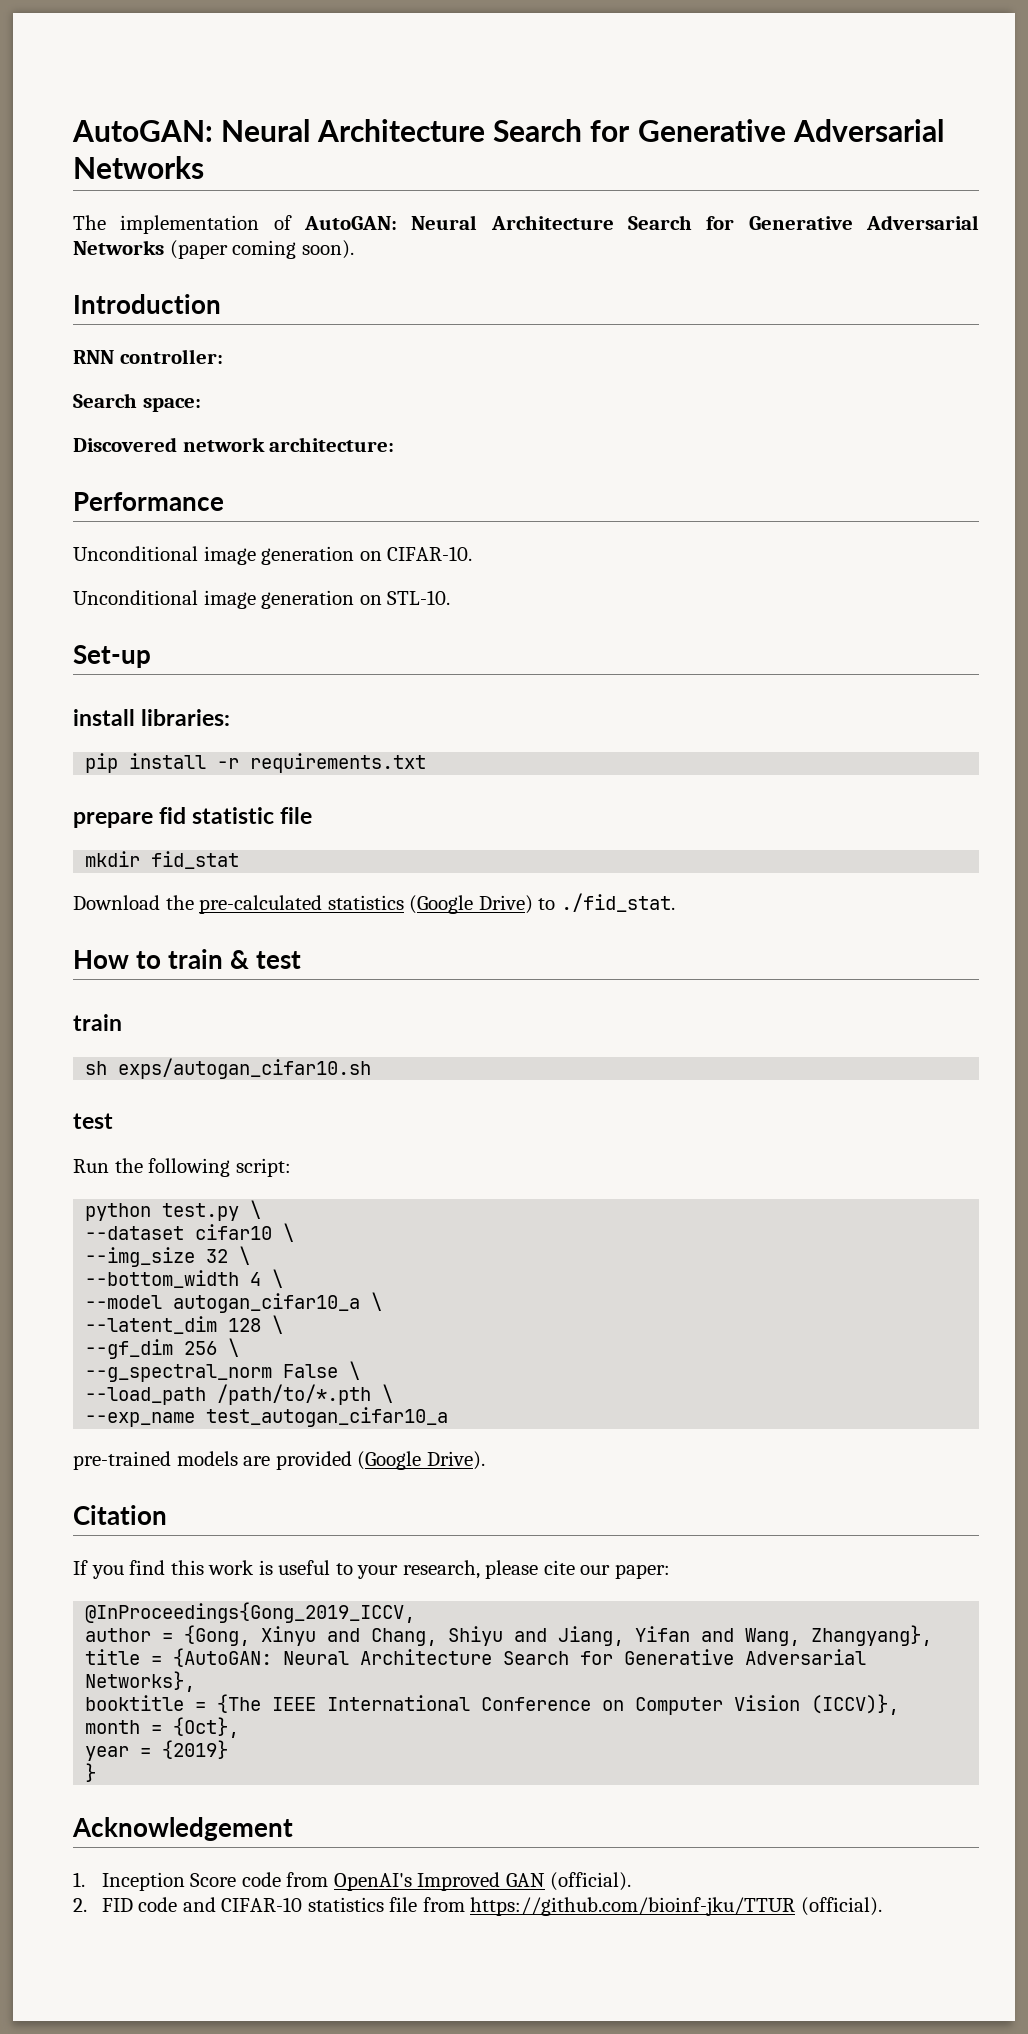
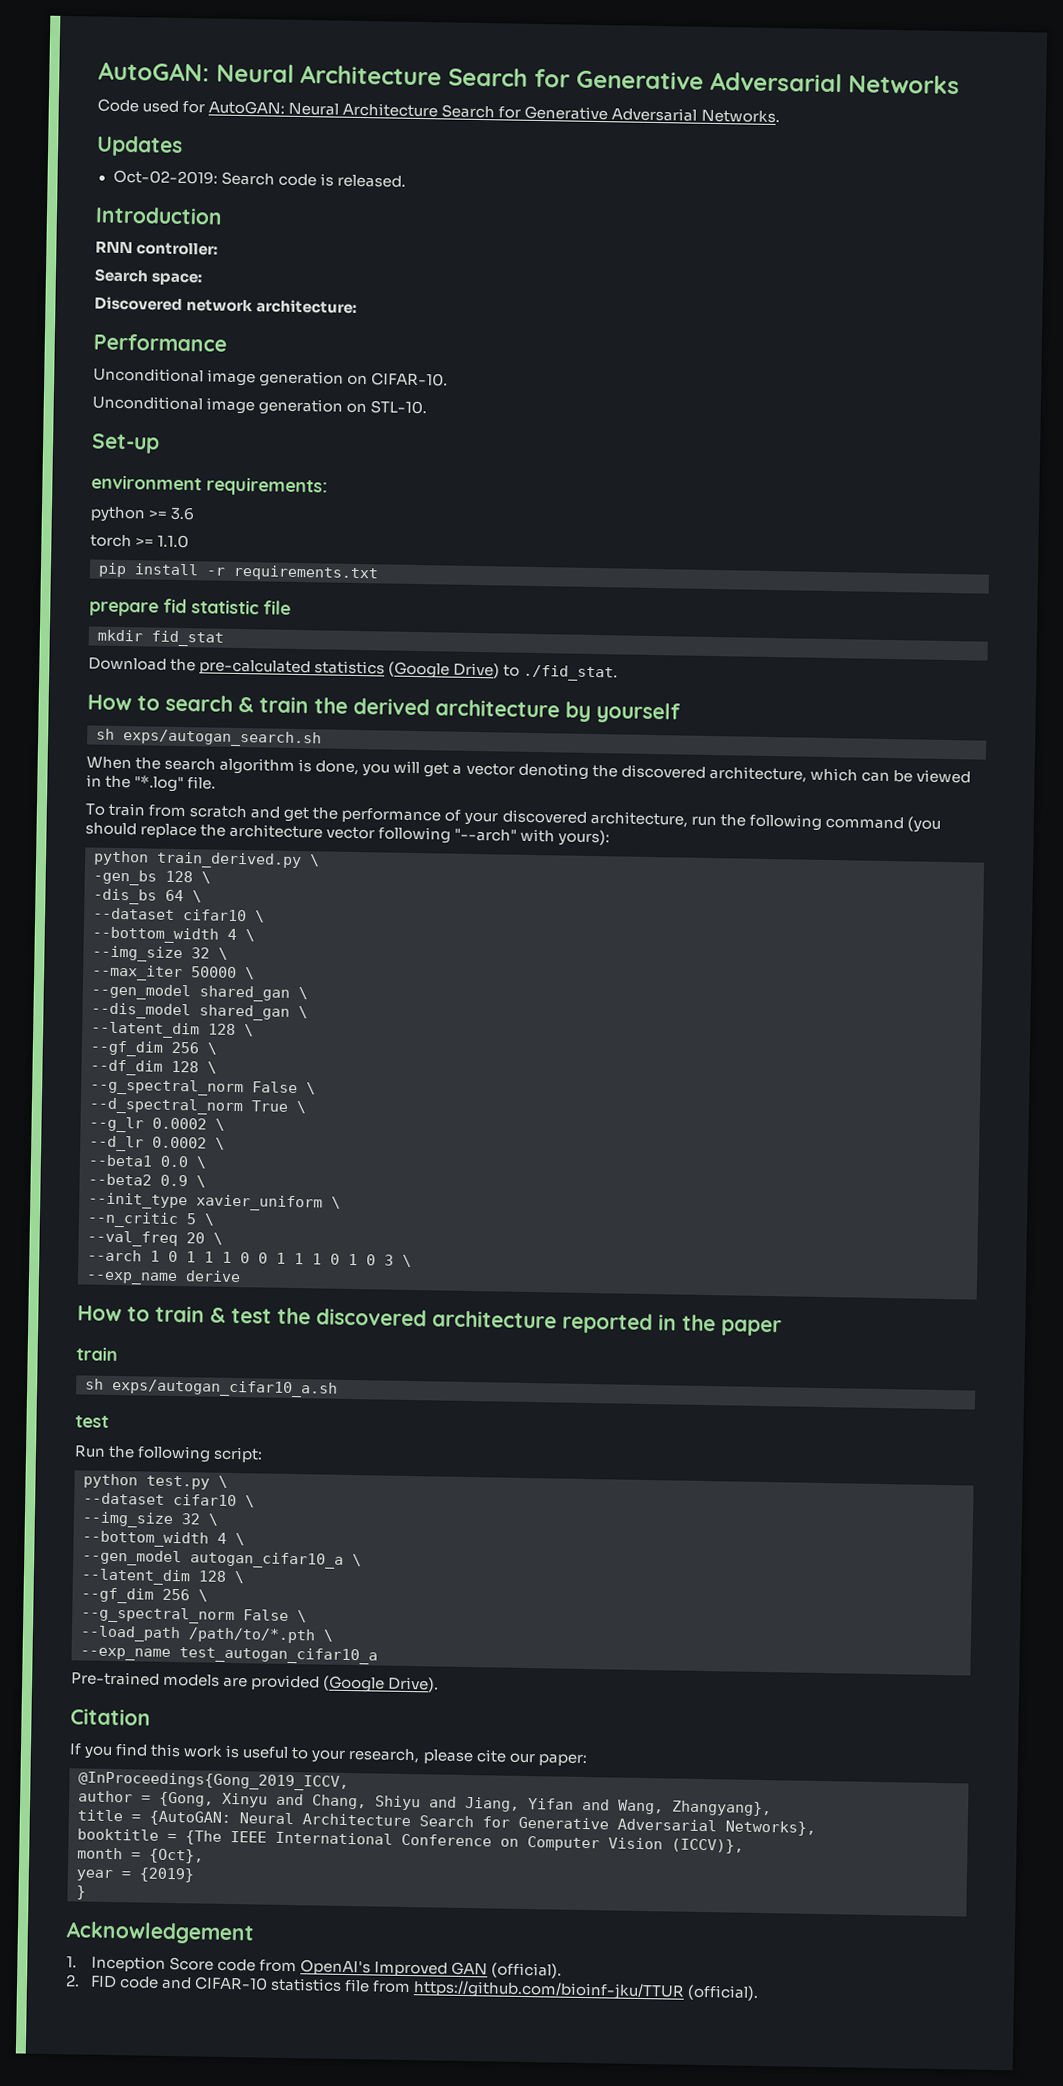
[73,215,980,234] [73,240,354,259] The implementation of AutoGAN: Neural Architecture Search for Generative Adversarial Networks (paper coming soon). -> [97,98,780,124] [96,135,183,157] [112,169,406,188] Code used for AutoGAN: Neural Architecture Search for Generative Adversarial Networks. // Updates // Oct-02-2019: Search code is released.
[73,709,231,726] install libraries: -> [91,474,328,497] [90,506,196,523] [90,534,190,549] environment requirements: // python >= 3.6 // torch >= 1.1.0
(675, 902) none -> [87,694,681,724] [96,728,322,748] [86,756,971,784] [86,774,217,793] [85,802,941,833] [85,822,611,847] [93,850,320,870] [93,869,211,886] [93,888,202,905] [93,907,265,923] [92,926,255,944] [92,945,228,963] [92,964,255,982] [91,983,308,1002] [91,1002,308,1021] [91,1021,254,1039] [90,1040,217,1057] [90,1059,217,1076] [90,1078,316,1097] [89,1097,306,1116] [89,1116,225,1133] [89,1135,225,1152] [88,1154,207,1169] [88,1173,206,1188] [88,1192,341,1212] [87,1211,215,1229] [87,1230,223,1248] [87,1249,412,1267] [86,1270,241,1286] // How to search & train the derived architecture by yourself // sh exps/autogan_search.sh // When the search algorithm is done, you will get a vector denoting the discovered architecture, which can be viewed in the "*.log" file. // To train from scratch and get the performance of your discovered architecture, run the following command (you should replace the architecture vector following "--arch" with yours): // python train_derived.py \ // -gen_bs 128 \ // -dis_bs 64 \ // --dataset cifar10 \ // --bottom_width 4 \ // --img_size 32 \ // --max_iter 50000 \ // --gen_model shared_gan \ // --dis_model shared_gan \ // --latent_dim 128 \ // --gf_dim 256 \ // --df_dim 128 \ // --g_spectral_norm False \ // --d_spectral_norm True \ // --g_lr 0.0002 \ // --d_lr 0.0002 \ // --beta1 0.0 \ // --beta2 0.9 \ // --init_type xavier_uniform \ // --n_critic 5 \ // --val_freq 20 \ // --arch 1 0 1 1 1 0 0 1 1 1 0 1 0 3 \ // --exp_name derive
(302, 960) none -> [277,1307,782,1337] the discovered architecture reported in the paper
[118,1058,372,1079] exps/autogan_cifar10.sh -> [111,1378,338,1398] exps/autogan_cifar10_a.sh
[85,1295,163,1309] --model -> [82,1549,182,1567] --gen_model
[73,1451,171,1470] pre-trained -> [71,1671,160,1686] Pre-trained

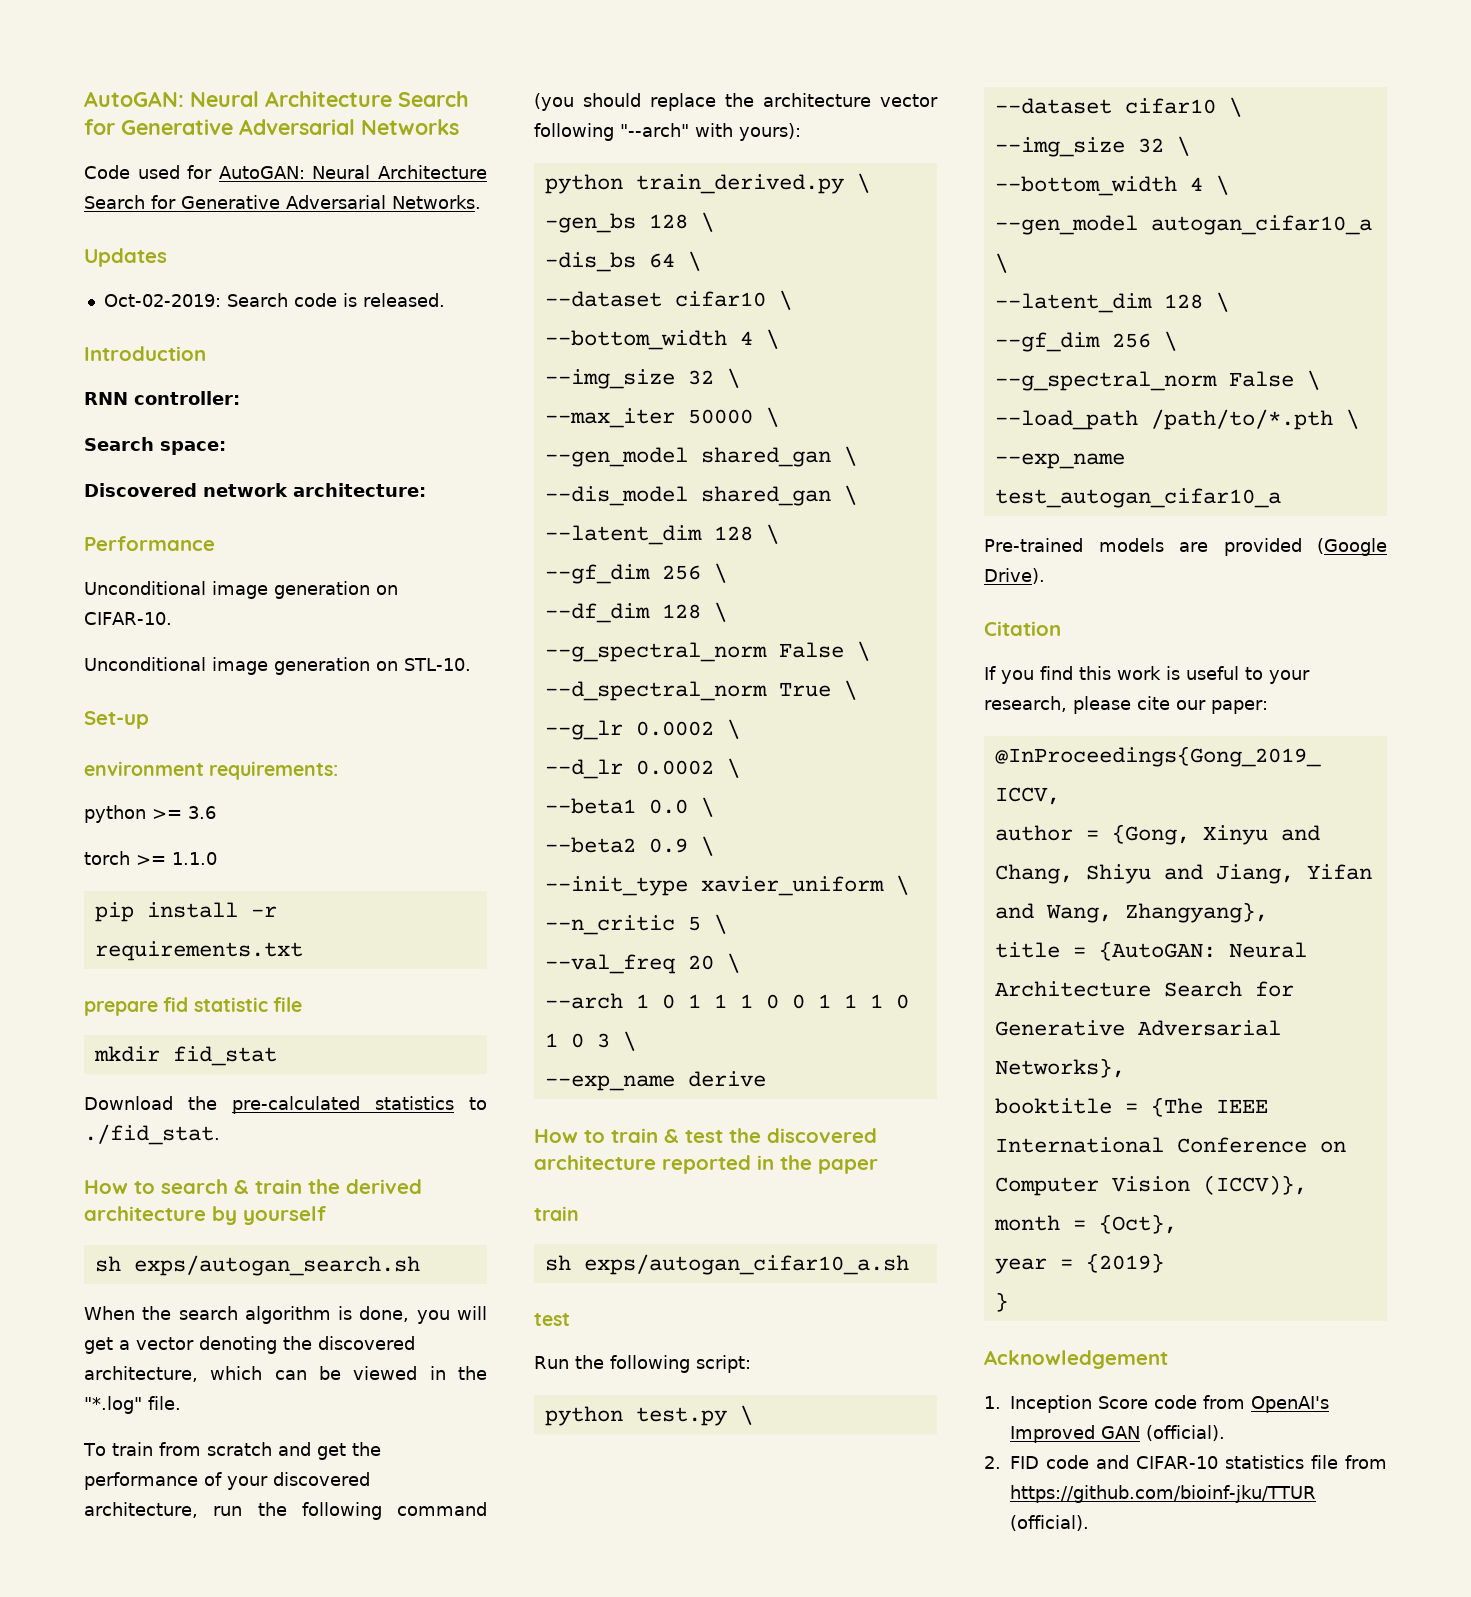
[388,661,501,679] (Google Drive) -> (454, 1103) none

